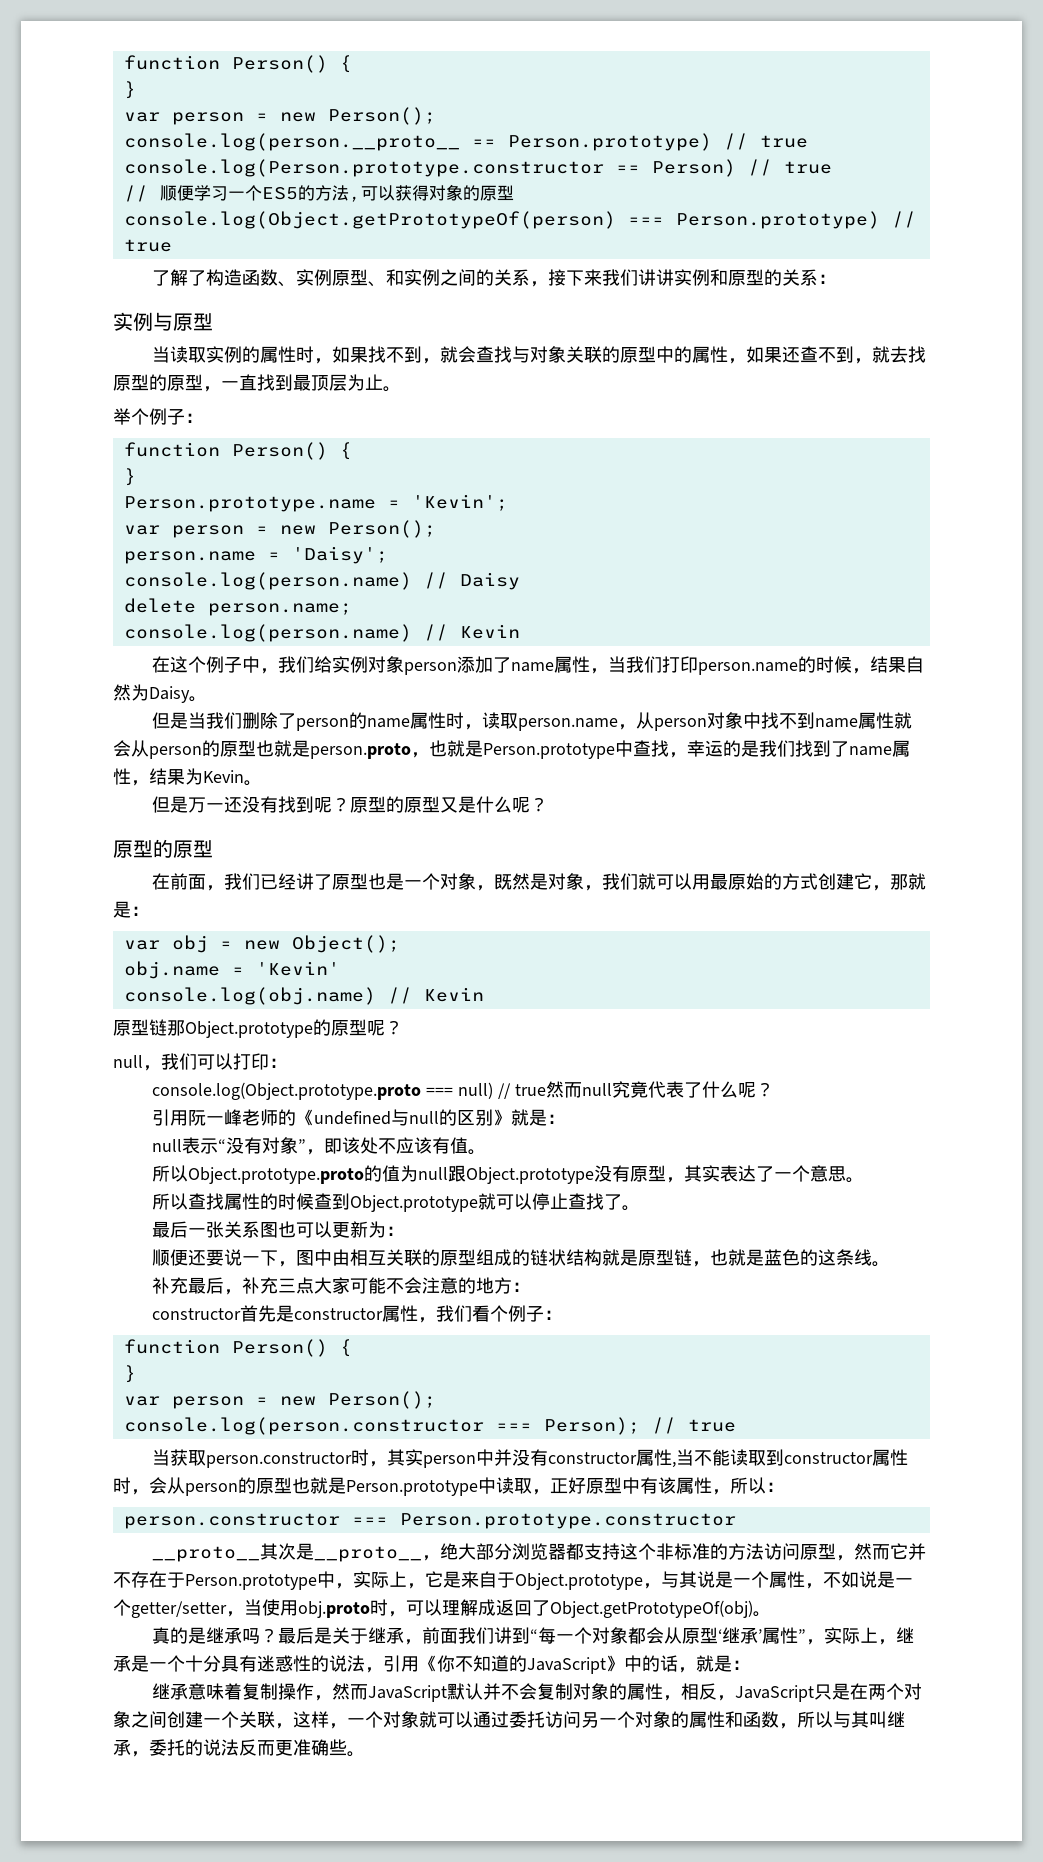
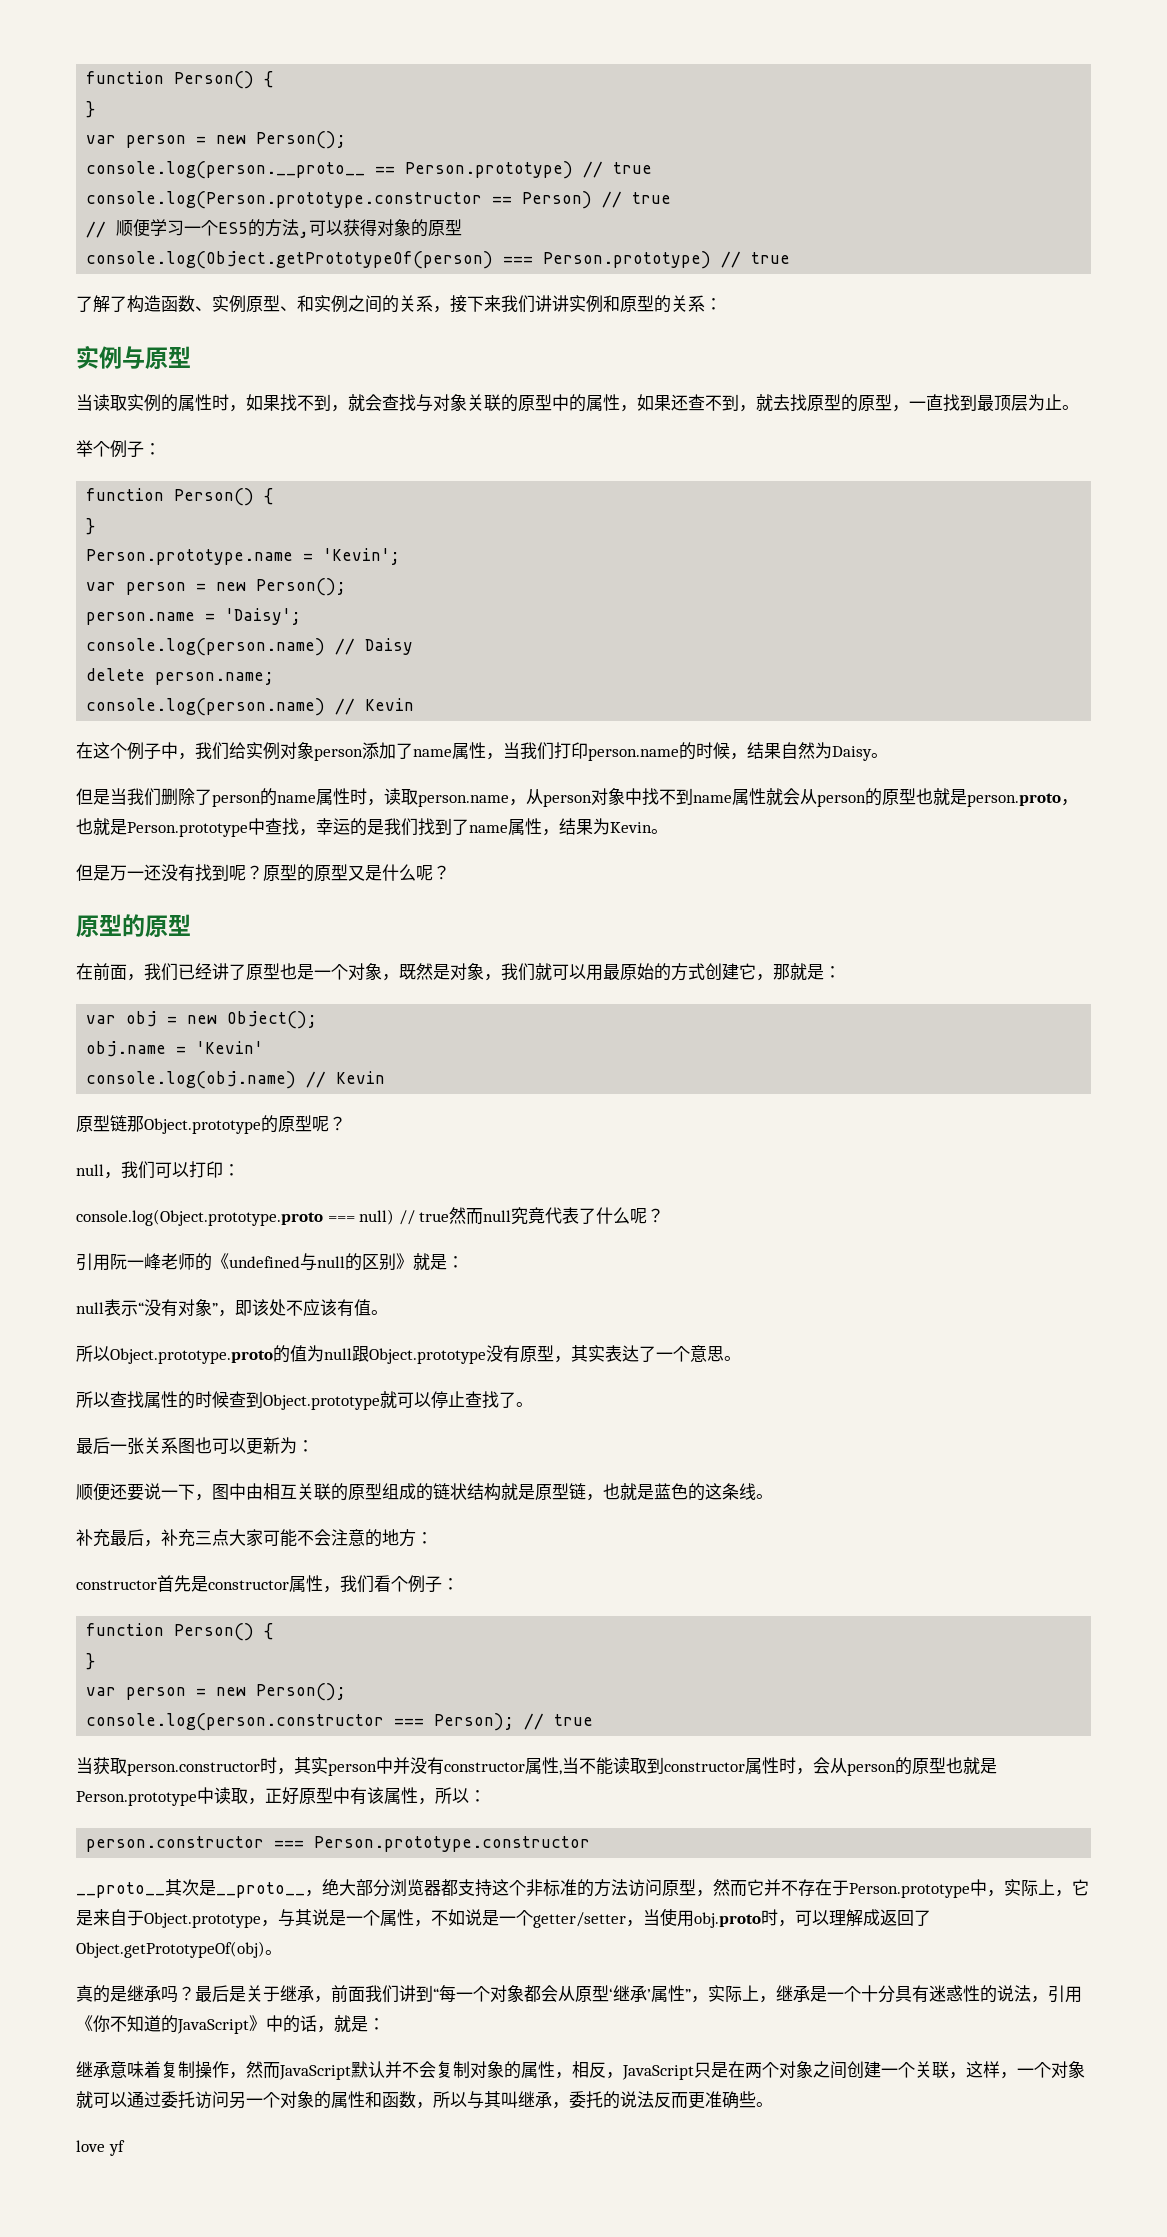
(365, 1754) none -> [76,2140,125,2156] // love yf

